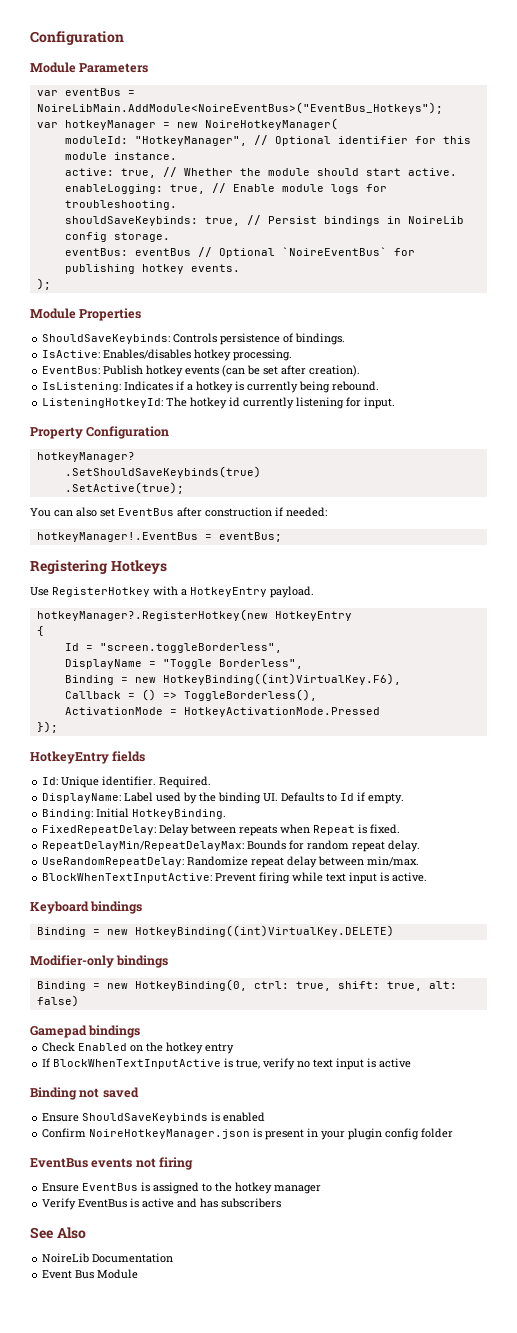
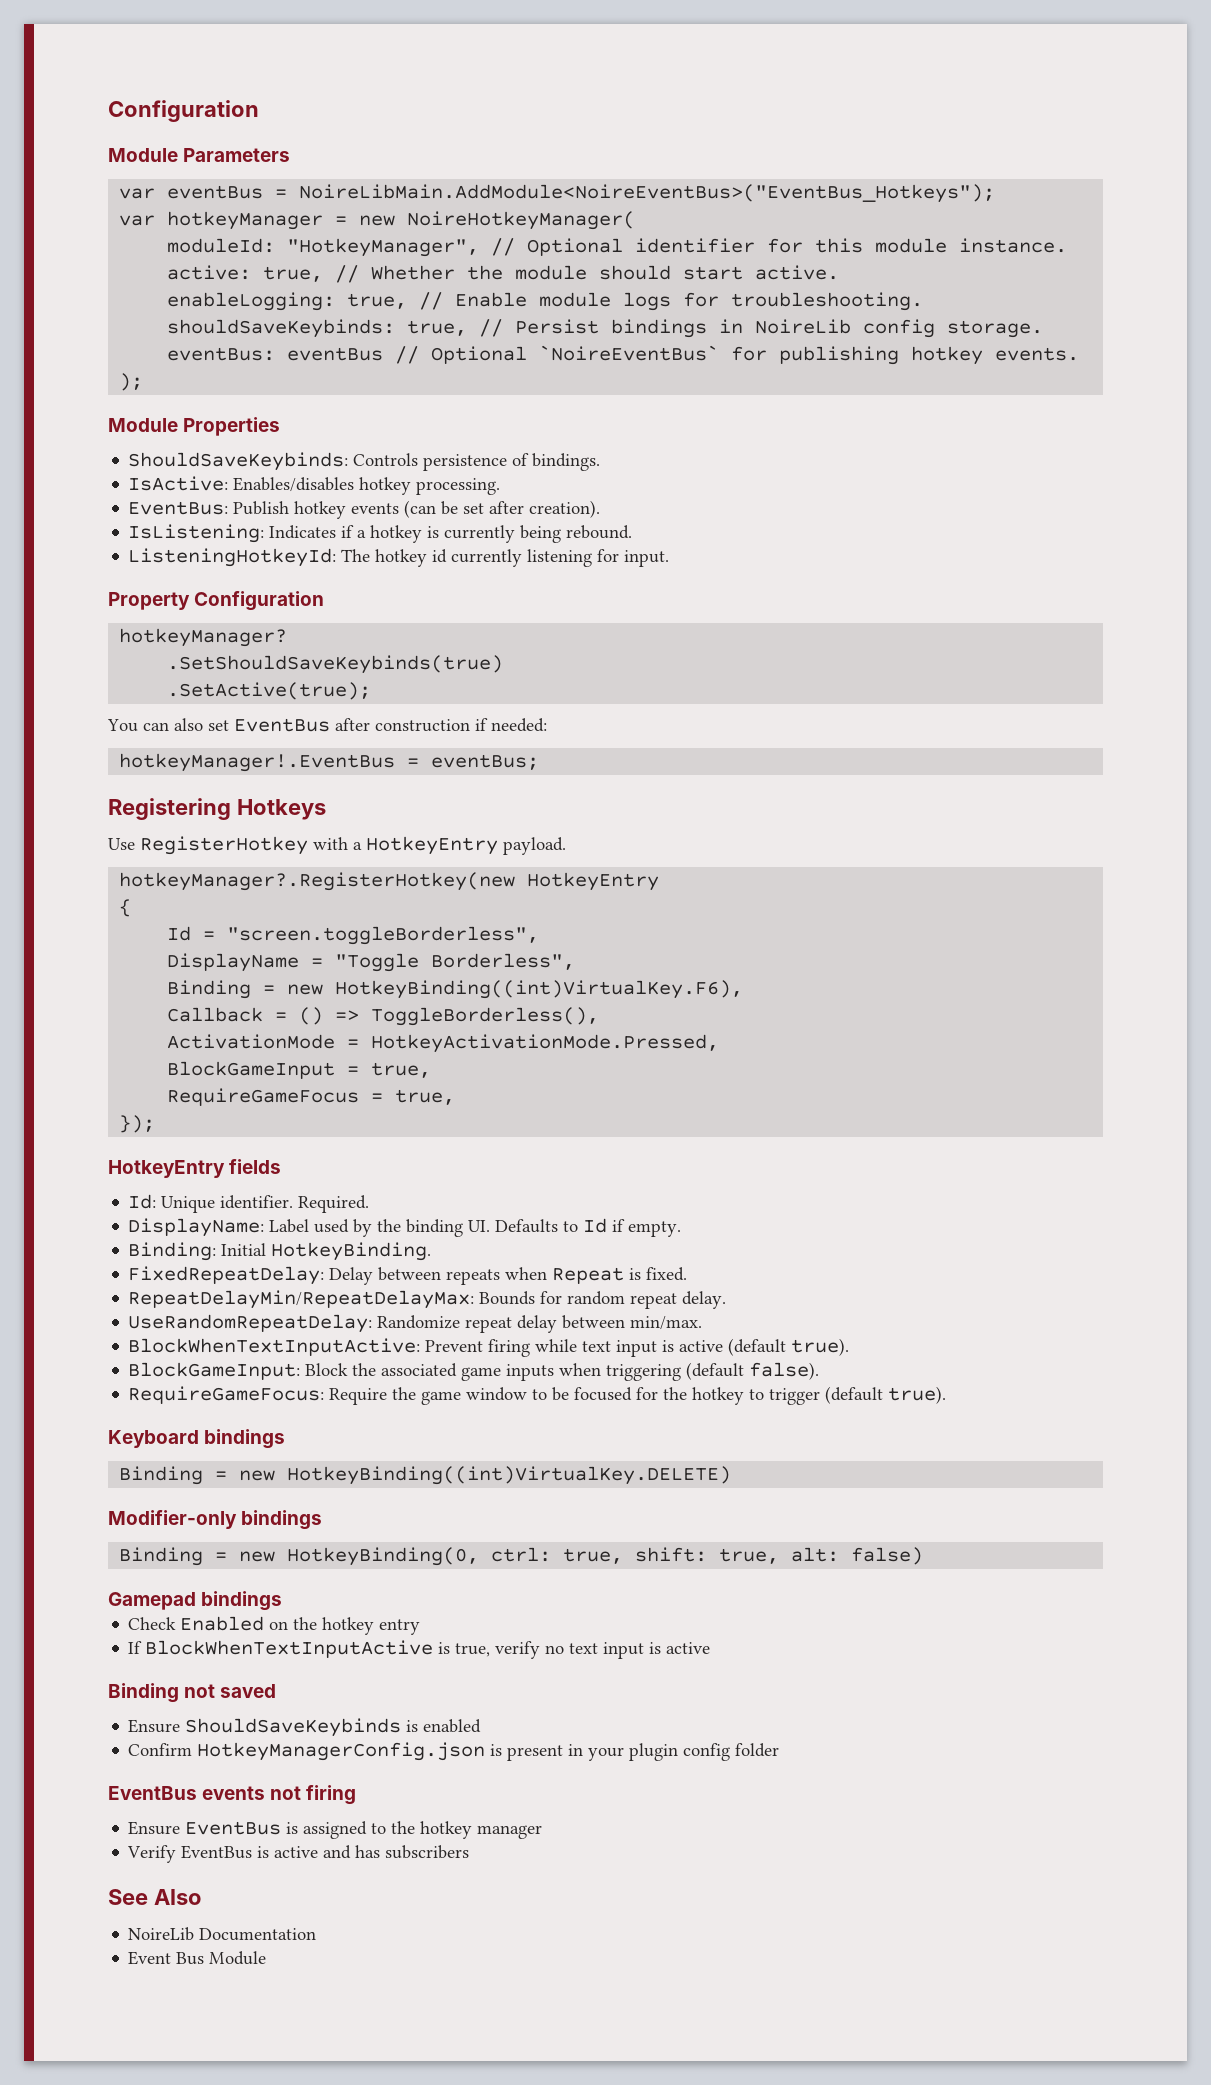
[183,707,380,717] HotkeyActivationMode.Pressed -> [371,1034,720,1053] [167,1061,432,1079] [167,1088,456,1106] HotkeyActivationMode.Pressed, // BlockGameInput = true, // RequireGameFocus = true,
[392,872,428,882] active. -> [679,1338,850,1356] [128,1362,820,1381] [128,1386,947,1405] active (default true). // BlockGameInput: Block the associated game inputs when triggering (default false). // RequireGameFocus: Require the game window to be focused for the hotkey to trigger (default true).
[89,1129,251,1139] NoireHotkeyManager.json -> [197,1742,486,1761] HotkeyManagerConfig.json

